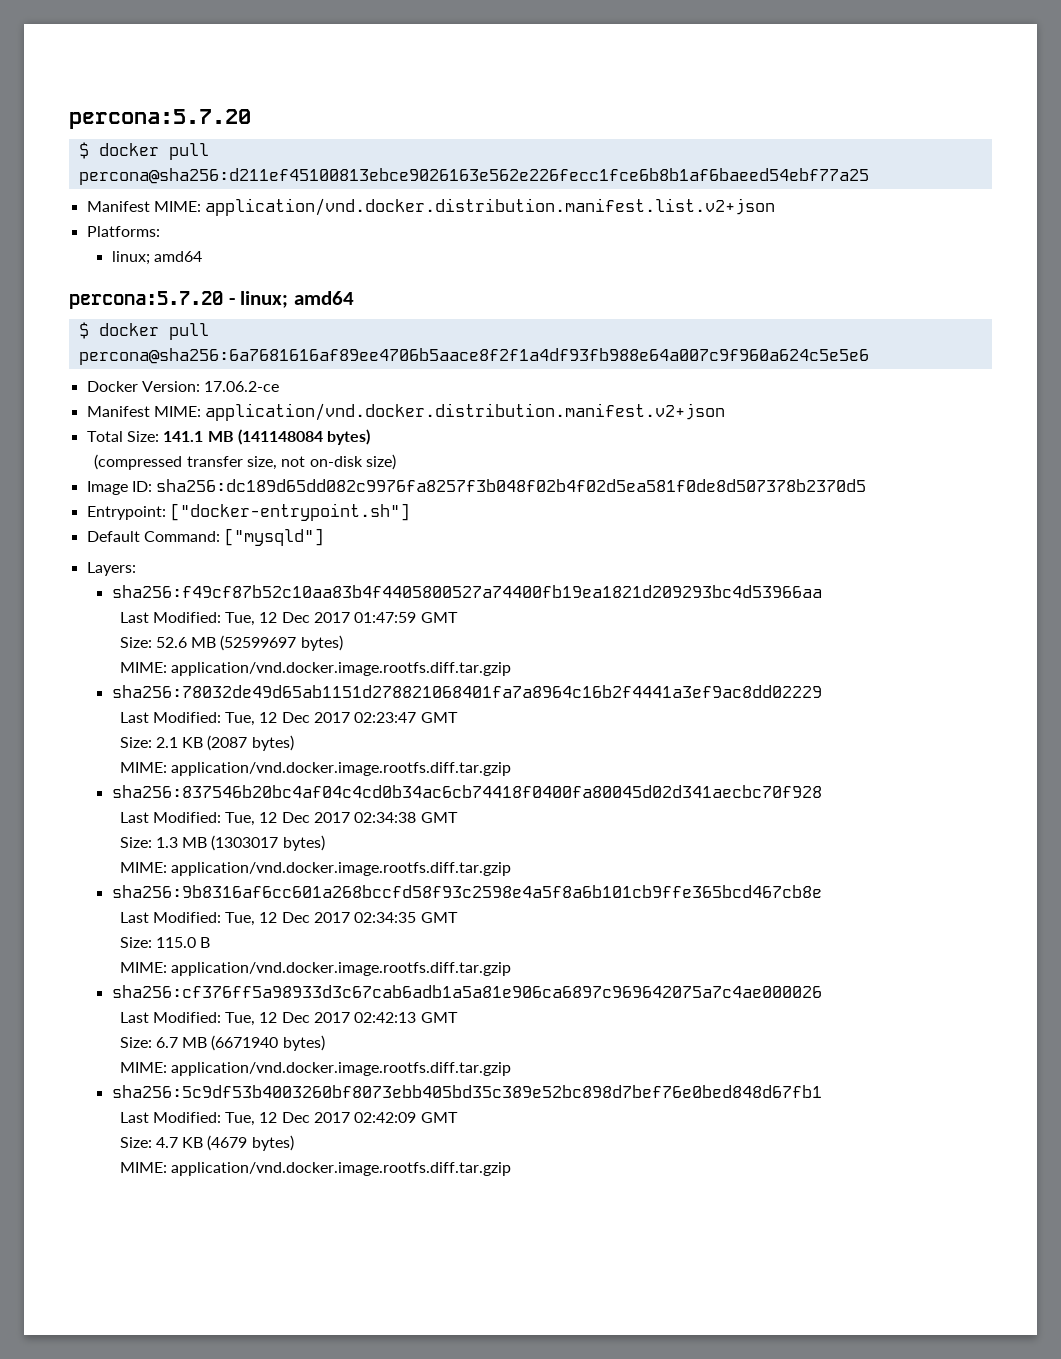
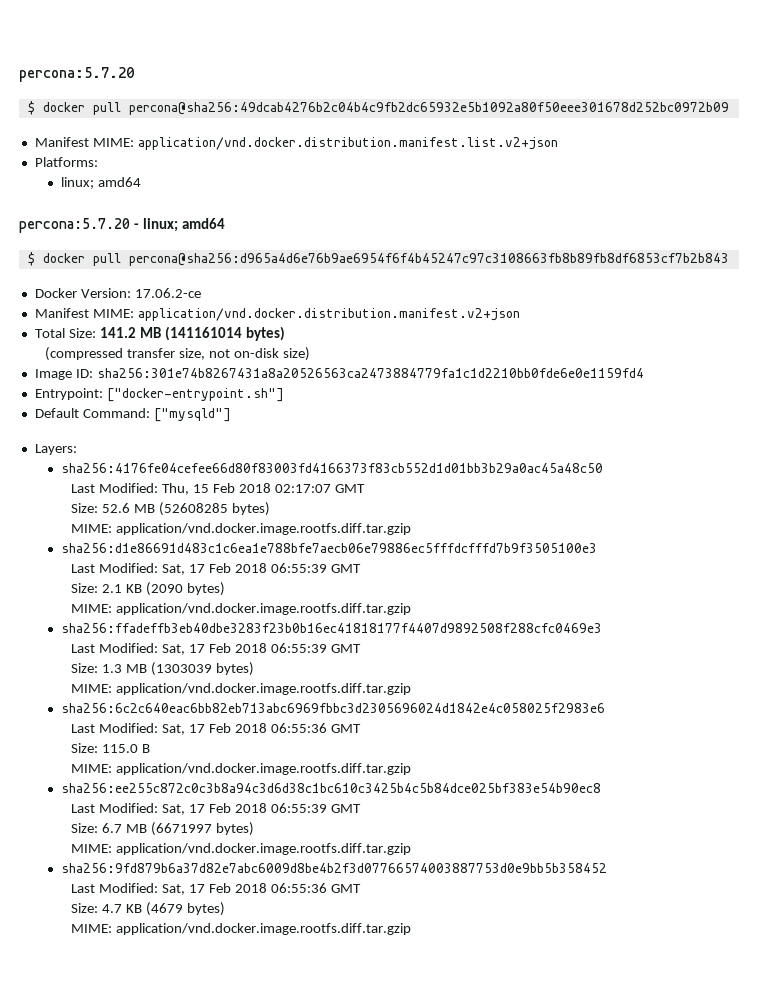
[78,168,869,185] percona@sha256:d211ef45100813ebce9026163e562e226fecc1fce6b8b1af6baeed54ebf77a25 -> [128,102,729,115] percona@sha256:49dcab4276b2c04b4c9fb2dc65932e5b1092a80f50eee301678d252bc0972b09
[78,348,869,365] percona@sha256:6a7681616af89ee4706b5aace8f2f1a4df93fb988e64a007c9f960a624c5e5e6 -> [128,253,729,266] percona@sha256:d965a4d6e76b9ae6954f6f4b45247c97c3108663fb8b89fb8df6853cf7b2b843
[163,429,323,445] 141.1 MB (141148084 -> [99,326,242,341] 141.2 MB (141161014
[156,479,867,492] sha256:dc189d65dd082c9976fa8257f3b048f02b4f02d5ea581f0de8d507378b2370d5 -> [96,368,644,378] sha256:301e74b8267431a8a20526563ca2473884779fa1c1d2210bb0fde6e0e1159fd4
[111,585,822,598] [119,612,417,626] sha256:f49cf87b52c10aa83b4f4405800527a74400fb19ea1821d209293bc4d53966aa // Last Modified: Tue, 12 Dec 2017 01:47:59 -> [61,463,604,473] [71,483,331,495] sha256:4176fe04cefee66d80f83003fd4166373f83cb552d1d01bb3b29a0ac45a48c50 // Last Modified: Thu, 15 Feb 2018 02:17:07
[220,635,343,651] [119,662,511,676] [111,685,822,698] [119,712,417,726] (52599697 bytes) // MIME: application/vnd.docker.image.rootfs.diff.tar.gzip // sha256:78032de49d65ab1151d278821068401fa7a8964c16b2f4441a3ef9ac8dd02229 // Last Modified: Tue, 12 Dec 2017 02:23:47 -> [158,502,270,516] [71,523,412,535] [61,543,598,553] [71,563,327,575] (52608285 bytes) // MIME: application/vnd.docker.image.rootfs.diff.tar.gzip // sha256:d1e86691d483c1c6ea1e788bfe7aecb06e79886ec5fffdcfffd7b9f3505100e3 // Last Modified: Sat, 17 Feb 2018 06:55:39
[207,735,294,751] [119,762,511,776] [111,785,822,798] [119,812,417,826] (2087 bytes) // MIME: application/vnd.docker.image.rootfs.diff.tar.gzip // sha256:837546b20bc4af04c4cd0b34ac6cb74418f0400fa80045d02d341aecbc70f928 // Last Modified: Tue, 12 Dec 2017 02:34:38 -> [145,582,225,596] [71,603,412,615] [61,623,603,633] [71,643,327,655] (2090 bytes) // MIME: application/vnd.docker.image.rootfs.diff.tar.gzip // sha256:ffadeffb3eb40dbe3283f23b0b16ec41818177f4407d9892508f288cfc0469e3 // Last Modified: Sat, 17 Feb 2018 06:55:39
[211,835,325,851] [119,862,511,876] [111,885,822,898] [119,912,417,926] (1303017 bytes) // MIME: application/vnd.docker.image.rootfs.diff.tar.gzip // sha256:9b8316af6cc601a268bccfd58f93c2598e4a5f8a6b101cb9ffe365bcd467cb8e // Last Modified: Tue, 12 Dec 2017 02:34:35 -> [150,662,254,676] [71,683,412,695] [61,703,606,713] [71,723,327,735] (1303039 bytes) // MIME: application/vnd.docker.image.rootfs.diff.tar.gzip // sha256:6c2c640eac6bb82eb713abc6969fbbc3d2305696024d1842e4c058025f2983e6 // Last Modified: Sat, 17 Feb 2018 06:55:36
[111,985,822,998] [119,1012,417,1026] sha256:cf376ff5a98933d3c67cab6adb1a5a81e906ca6897c969642075a7c4ae000026 // Last Modified: Tue, 12 Dec 2017 02:42:13 -> [61,783,602,793] [71,803,327,815] sha256:ee255c872c0c3b8a94c3d6d38c1bc610c3425b4c5b84dce025bf383e54b90ec8 // Last Modified: Sat, 17 Feb 2018 06:55:39
[211,1035,325,1051] [119,1062,511,1076] [111,1085,822,1098] [119,1112,417,1126] (6671940 bytes) // MIME: application/vnd.docker.image.rootfs.diff.tar.gzip // sha256:5c9df53b4003260bf8073ebb405bd35c389e52bc898d7bef76e0bed848d67fb1 // Last Modified: Tue, 12 Dec 2017 02:42:09 -> [150,822,254,836] [71,843,412,855] [61,863,608,873] [71,883,327,895] (6671997 bytes) // MIME: application/vnd.docker.image.rootfs.diff.tar.gzip // sha256:9fd879b6a37d82e7abc6009d8be4b2f3d07766574003887753d0e9bb5b358452 // Last Modified: Sat, 17 Feb 2018 06:55:36

